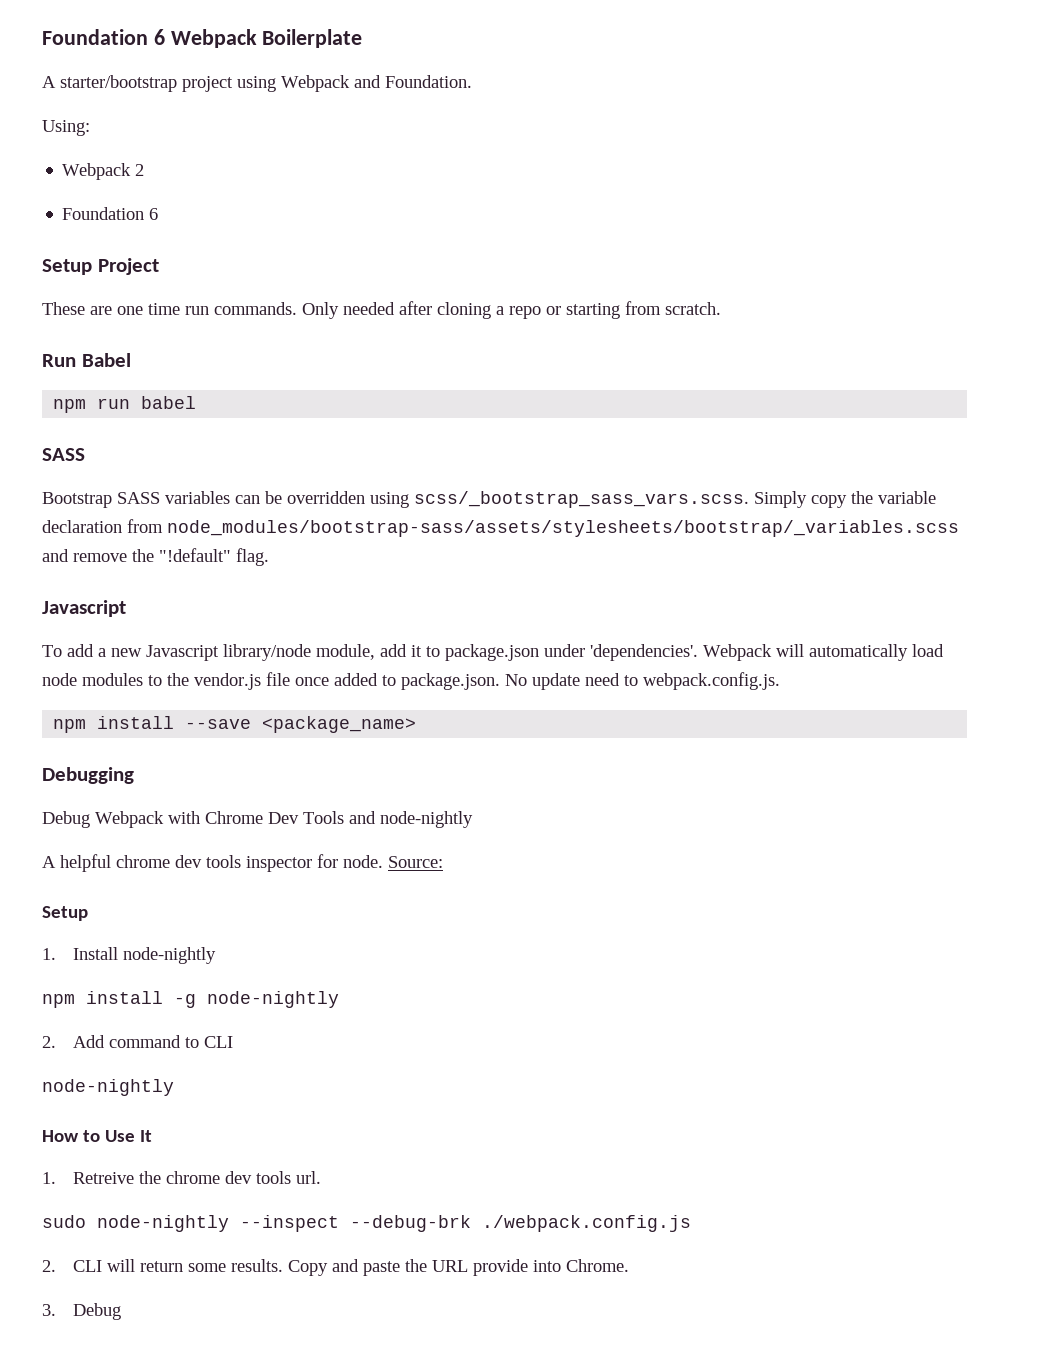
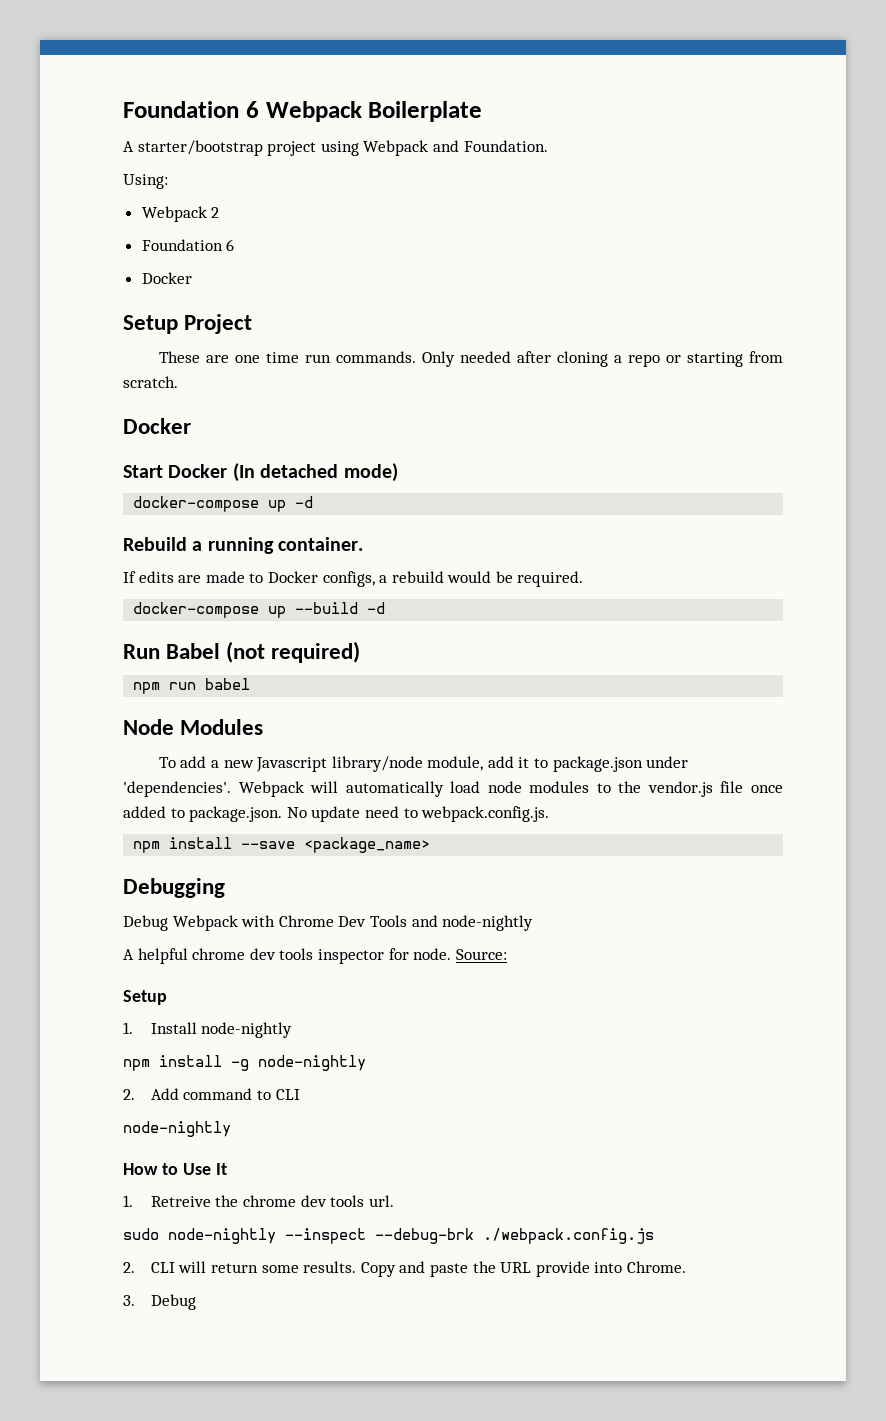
(159, 214) none -> [141,272,192,284] // Docker
(721, 308) none -> [123,418,191,434] [123,463,398,482] [133,496,314,512] [123,537,364,554] [123,571,584,587] [133,602,386,618] // Docker // Start Docker (In detached mode) // docker-compose up -d // Rebuild a running container. // If edits are made to Docker configs, a rebuild would be required. // docker-compose up --build -d
(131, 360) none -> [226,641,361,663] (not required)
[42,448,85,461] [42,491,936,508] [42,519,959,537] [42,548,269,566] [42,600,126,617] SASS // Bootstrap SASS variables can be overridden using scss/_bootstrap_sass_vars.scss. Simply copy the variable declaration from node_modules/bootstrap-sass/assets/stylesheets/bootstrap/_variables.scss and remove the "!default" flag. // Javascript -> [123,719,264,735] Node Modules

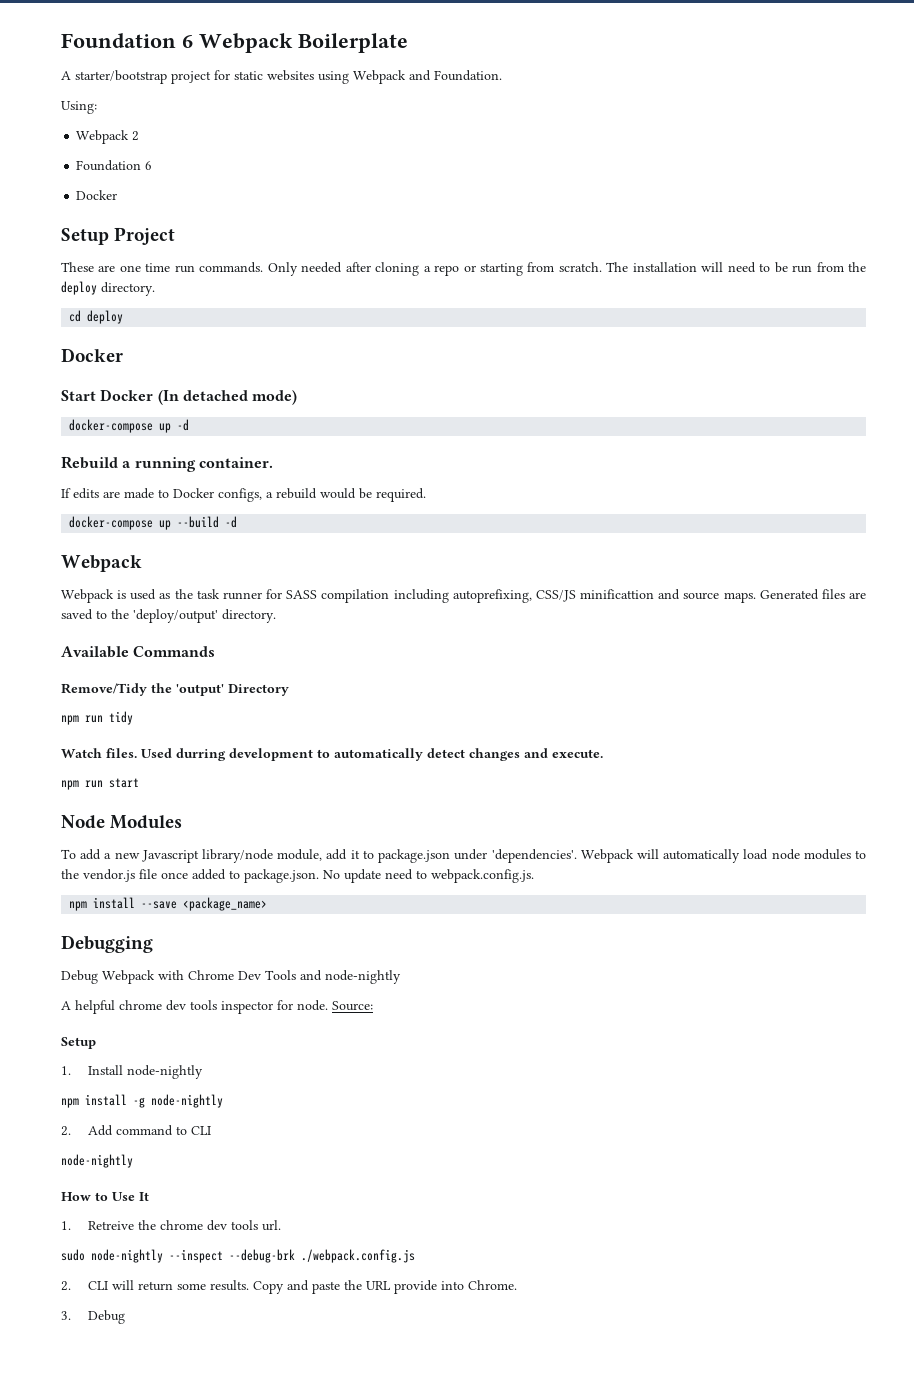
(317, 148) none -> [214,70,314,81] for static websites
(178, 382) none -> [606,262,867,273] [61,281,155,296] [69,310,124,324] The installation will need to be run from the deploy directory. // cd deploy
[123,641,361,663] [133,678,251,694] Run Babel (not required) // npm run babel -> [61,555,142,572] [61,589,866,603] [61,609,276,623] [61,646,216,658] [61,683,289,696] [61,711,133,725] [61,748,603,761] [61,778,139,790] Webpack // Webpack is used as the task runner for SASS compilation including autoprefixing, CSS/JS minificattion and source maps. Generated files are saved to the 'deploy/output' directory. // Available Commands // Remove/Tidy the 'output' Directory // npm run tidy // Watch files. Used durring development to automatically detect changes and execute. // npm run start

